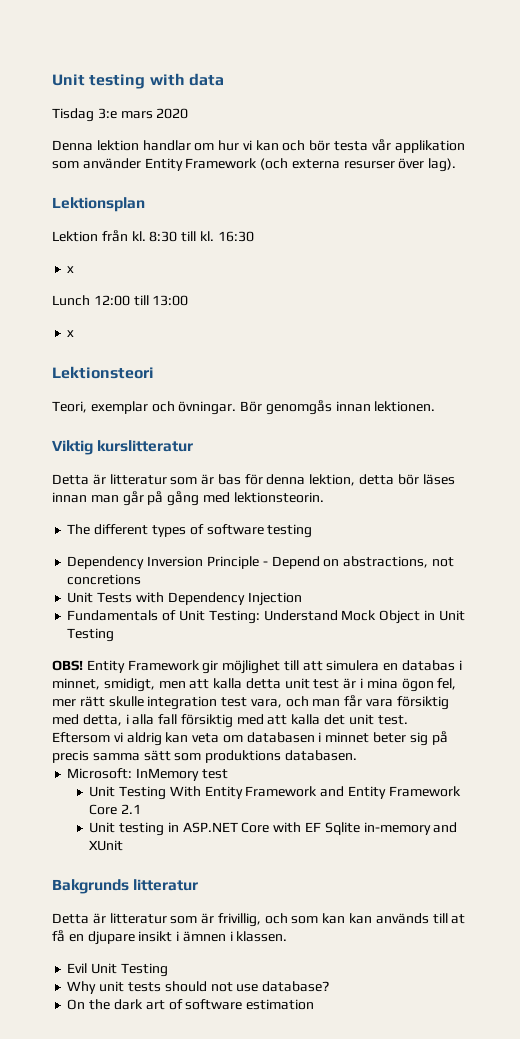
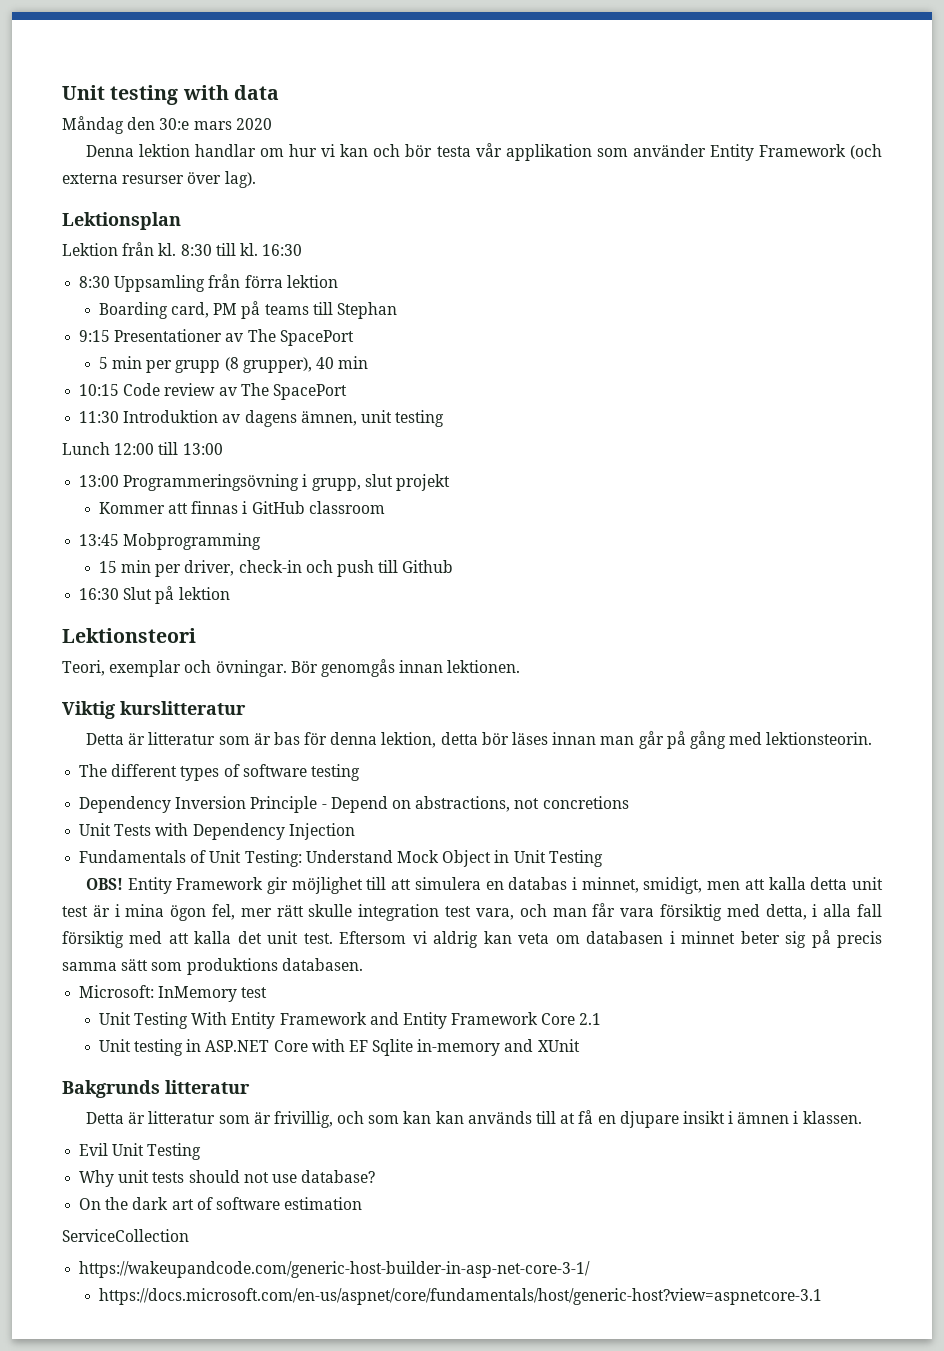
[52,108,117,122] Tisdag 3:e -> [62,116,190,134] Måndag den 30:e
[67,266,75,273] [52,295,189,306] [67,330,75,337] x // Lunch 12:00 till 13:00 // x -> [79,274,338,292] [98,301,397,319] [79,329,354,346] [98,356,369,373] [79,383,347,400] [79,410,445,427] [62,442,223,455] [79,474,450,491] [98,501,385,514] [79,533,262,550] [98,560,454,577] [79,586,230,604] 8:30 Uppsamling från förra lektion // Boarding card, PM på teams till Stephan // 9:15 Presentationer av The SpacePort // 5 min per grupp (8 grupper), 40 min // 10:15 Code review av The SpacePort // 11:30 Introduktion av dagens ämnen, unit testing // Lunch 12:00 till 13:00 // 13:00 Programmeringsövning i grupp, slut projekt // Kommer att finnas i GitHub classroom // 13:45 Mobprogramming // 15 min per driver, check-in och push till Github // 16:30 Slut på lektion
(315, 1004) none -> [62,1229,189,1242] [79,1261,591,1278] [98,1288,822,1305] // ServiceCollection // https://wakeupandcode.com/generic-host-builder-in-asp-net-core-3-1/ // https://docs.microsoft.com/en-us/aspnet/core/fundamentals/host/generic-host?view=aspnetcore-3.1

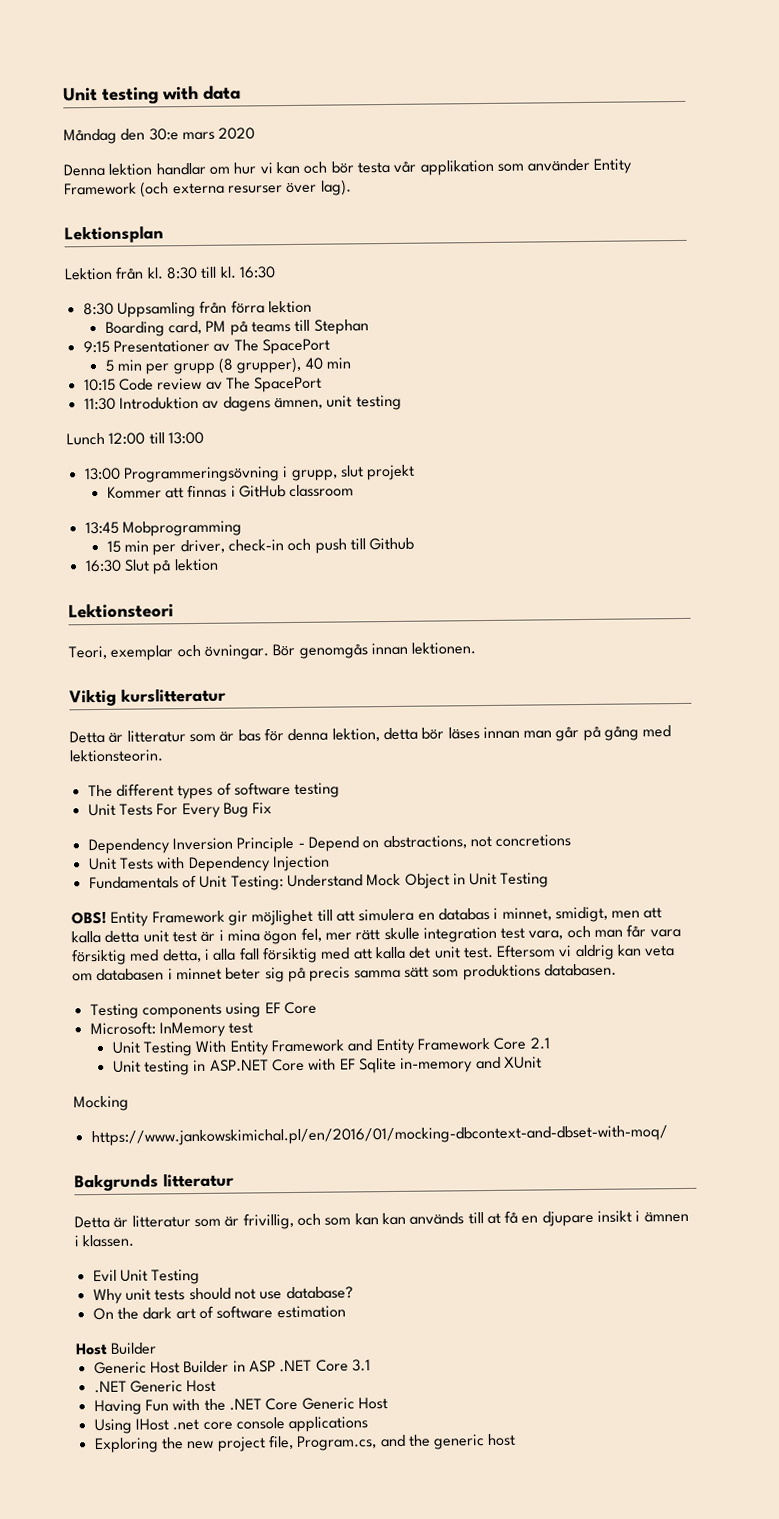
(360, 772) none -> [87,802,273,819] // Unit Tests For Every Bug Fix
(363, 964) none -> [89,1001,317,1020] // Testing components using EF Core
(580, 1045) none -> [73,1095,129,1112] [90,1125,668,1147] // Mocking // https://www.jankowskimichal.pl/en/2016/01/mocking-dbcontext-and-dbset-with-moq/
[62,1229,189,1242] [79,1261,591,1278] [98,1288,822,1305] ServiceCollection // https://wakeupandcode.com/generic-host-builder-in-asp-net-core-3-1/ // https://docs.microsoft.com/en-us/aspnet/core/fundamentals/host/generic-host?view=aspnetcore-3.1 -> [75,1342,158,1356] [93,1359,371,1375] [93,1379,217,1394] [93,1397,388,1416] [93,1416,369,1435] [93,1433,517,1454] Host Builder // Generic Host Builder in ASP .NET Core 3.1 // .NET Generic Host // Having Fun with the .NET Core Generic Host // Using IHost .net core console applications // Exploring the new project file, Program.cs, and the generic host

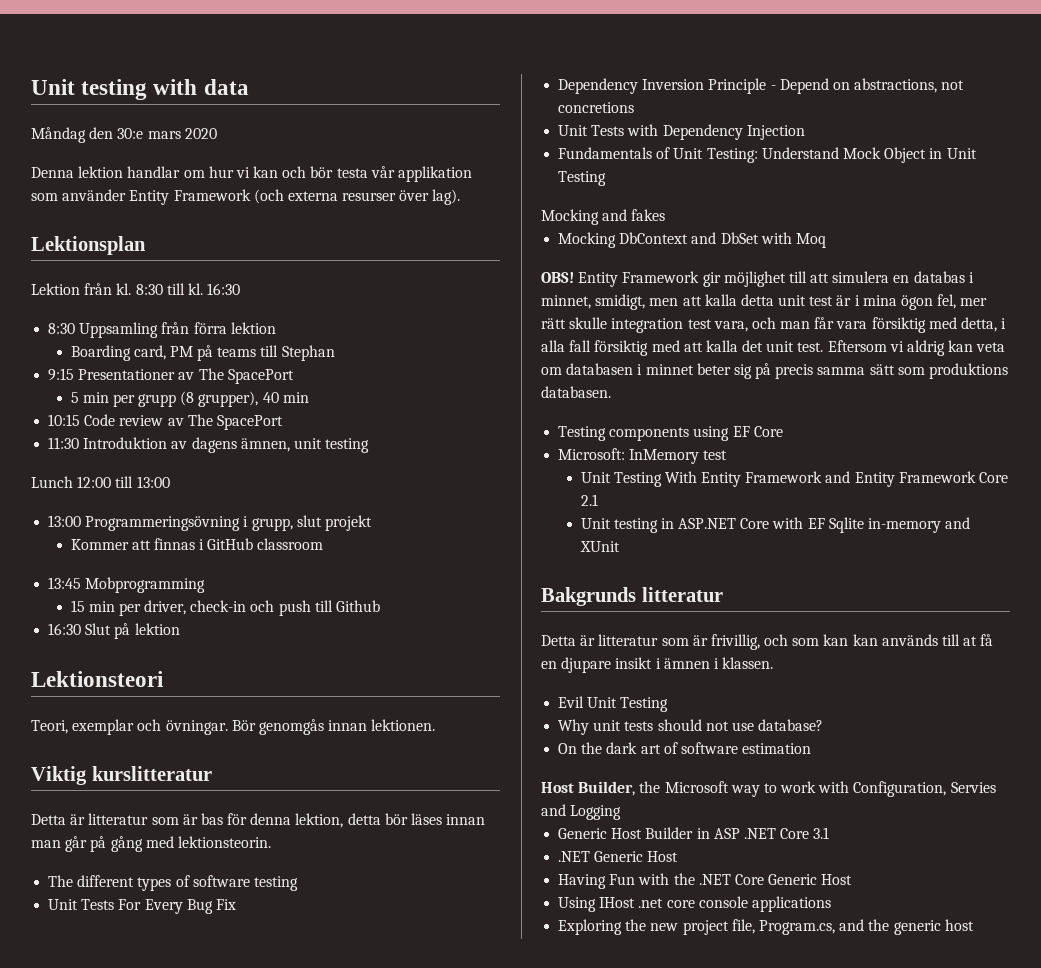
(550, 880) none -> [541,209,666,225] [558,232,826,248] // Mocking and fakes // Mocking DbContext and DbSet with Moq
[73,1095,129,1112] [90,1125,668,1147] // Mocking // https://www.jankowskimichal.pl/en/2016/01/mocking-dbcontext-and-dbset-with-moq/ -> (620, 546) none
[110,1342,158,1355] Builder -> [578,781,996,797] [541,804,622,820] Builder, the Microsoft way to work with Configuration, Servies and Logging

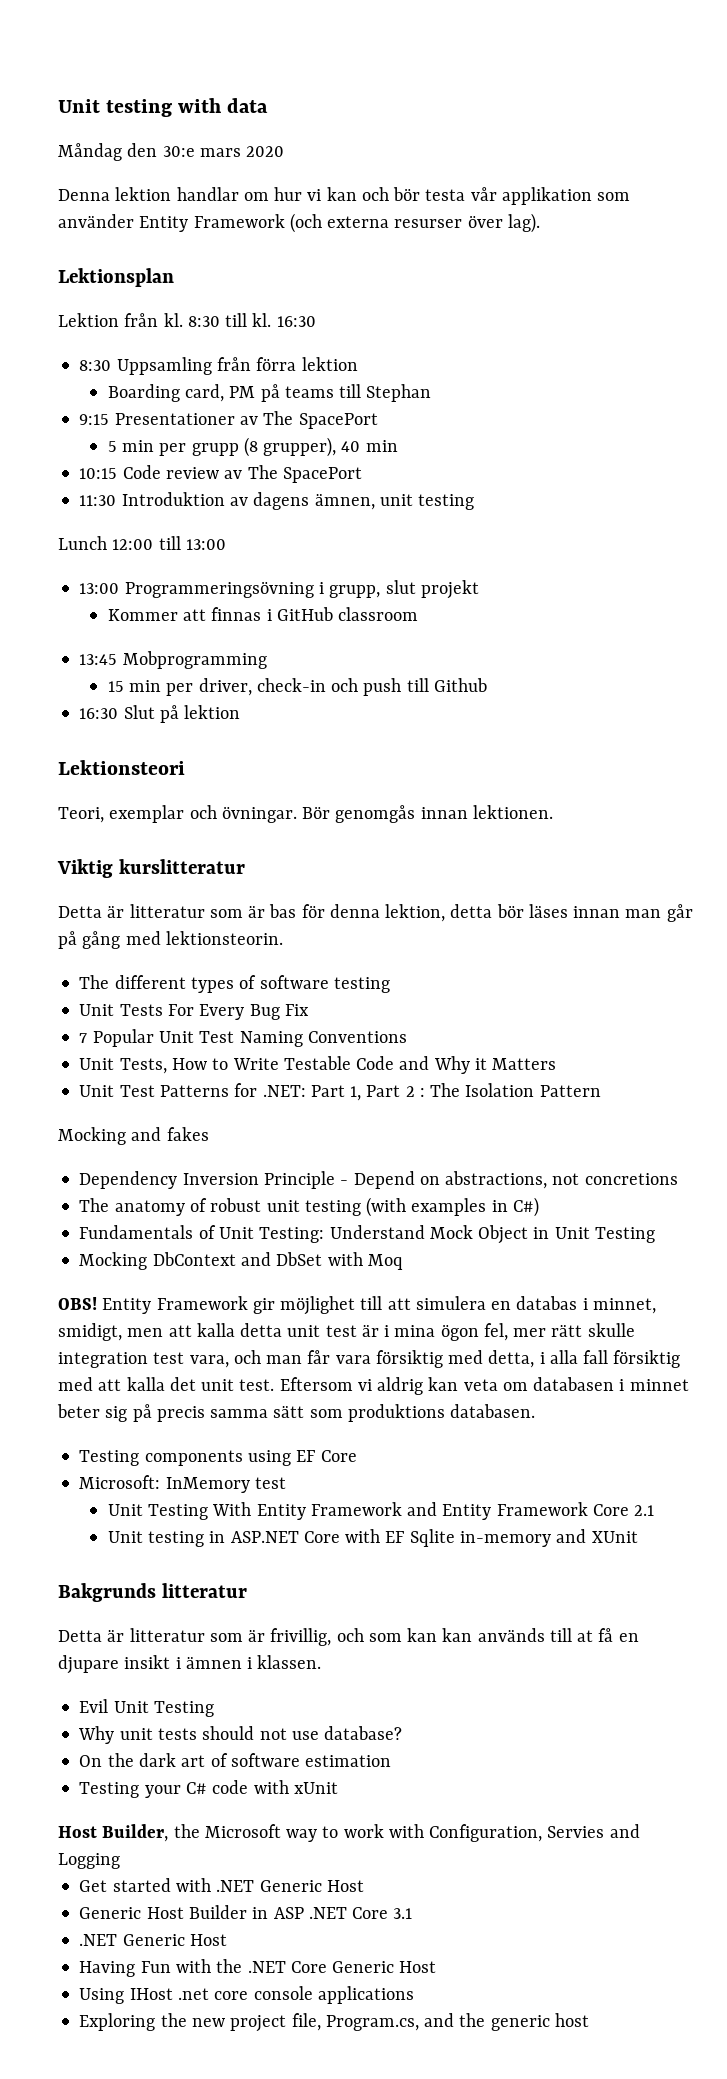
(236, 904) none -> [79,1029,407,1047] [79,1056,557,1074] [79,1083,601,1101] [58,1127,209,1145] // 7 Popular Unit Test Naming Conventions // Unit Tests, How to Write Testable Code and Why it Matters // Unit Test Patterns for .NET: Part 1, Part 2 : The Isolation Pattern // Mocking and fakes
[558,124,805,140] Unit Tests with Dependency Injection -> [79,1197,539,1217] The anatomy of robust unit testing (with examples in C#)
[541,209,666,225] // Mocking and fakes -> (655, 1235) none
(812, 748) none -> [79,1780,338,1798] // Testing your C# code with xUnit
(622, 812) none -> [79,1878,364,1892] // Get started with .NET Generic Host

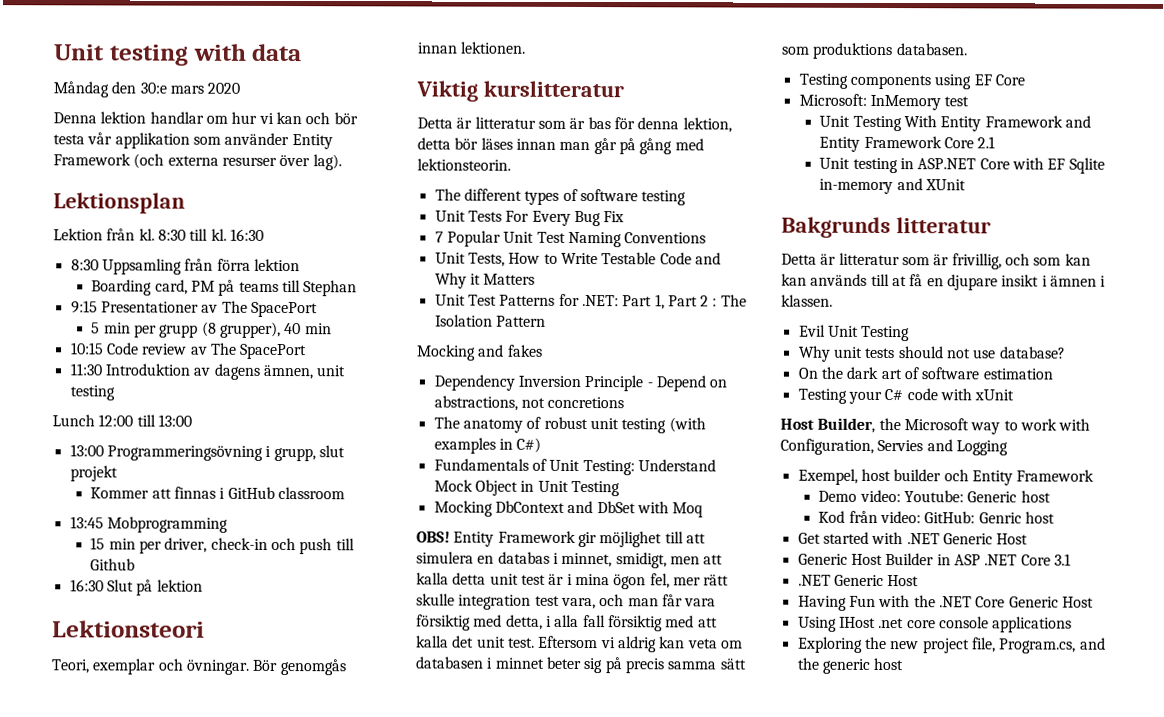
(120, 1861) none -> [797,468,1095,486] [818,489,1051,503] [818,510,1055,524] // Exempel, host builder och Entity Framework // Demo video: Youtube: Generic host // Kod från video: GitHub: Genric host

